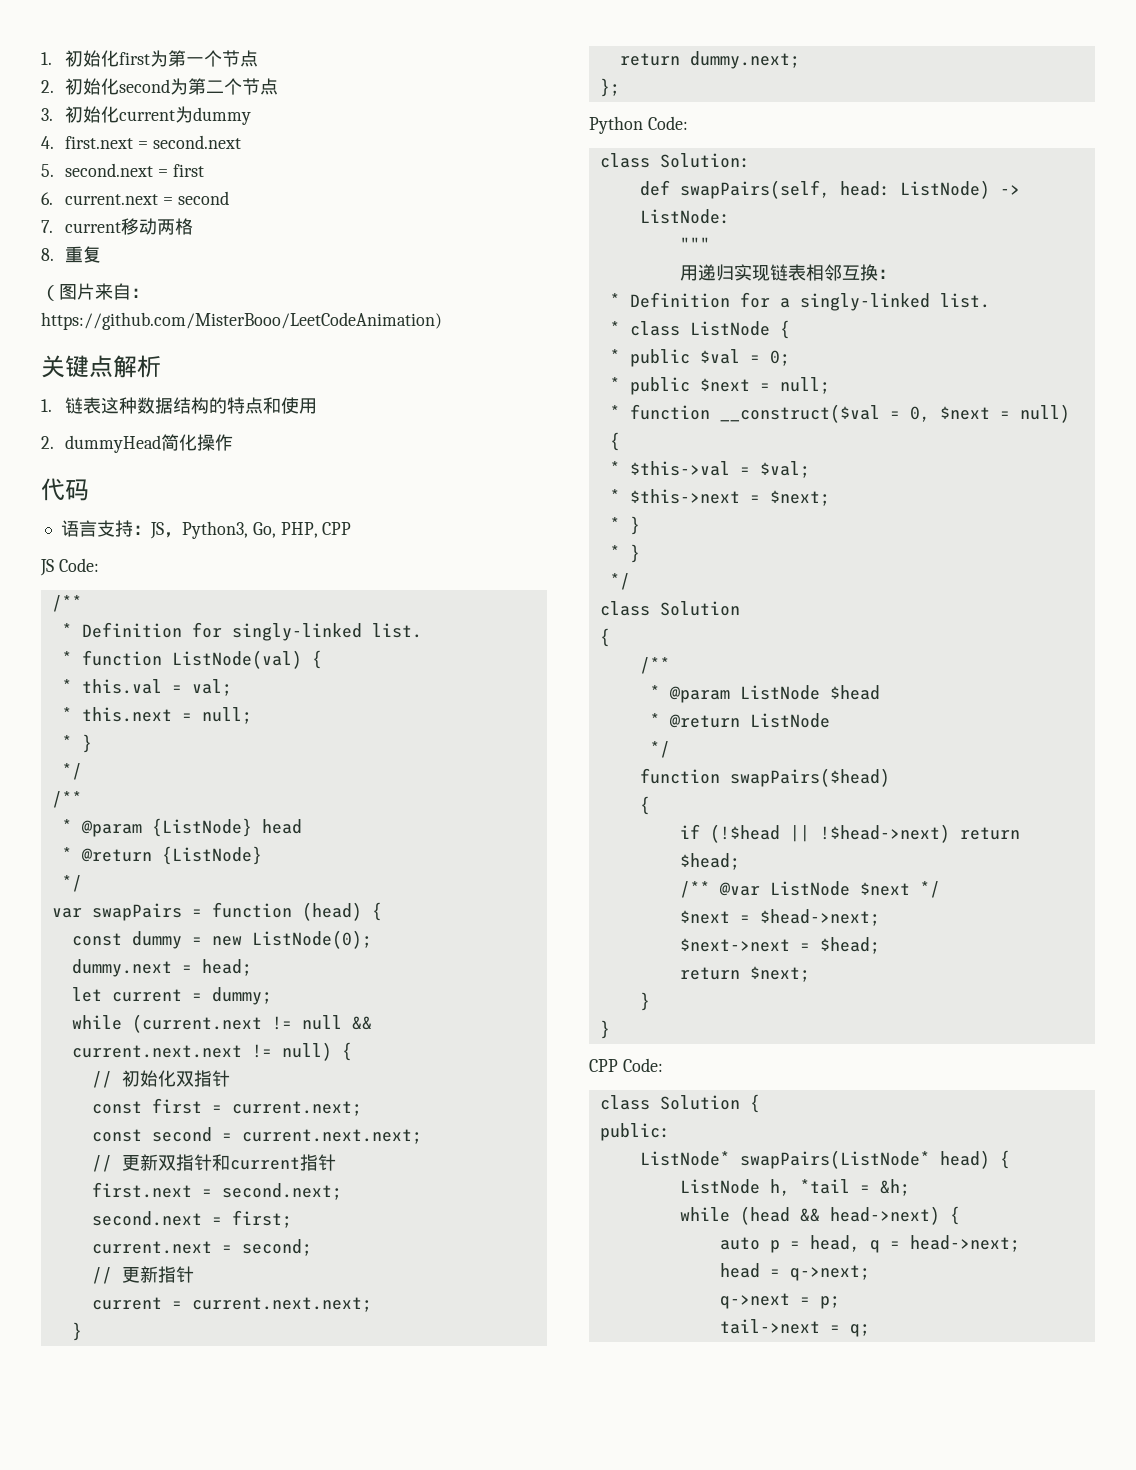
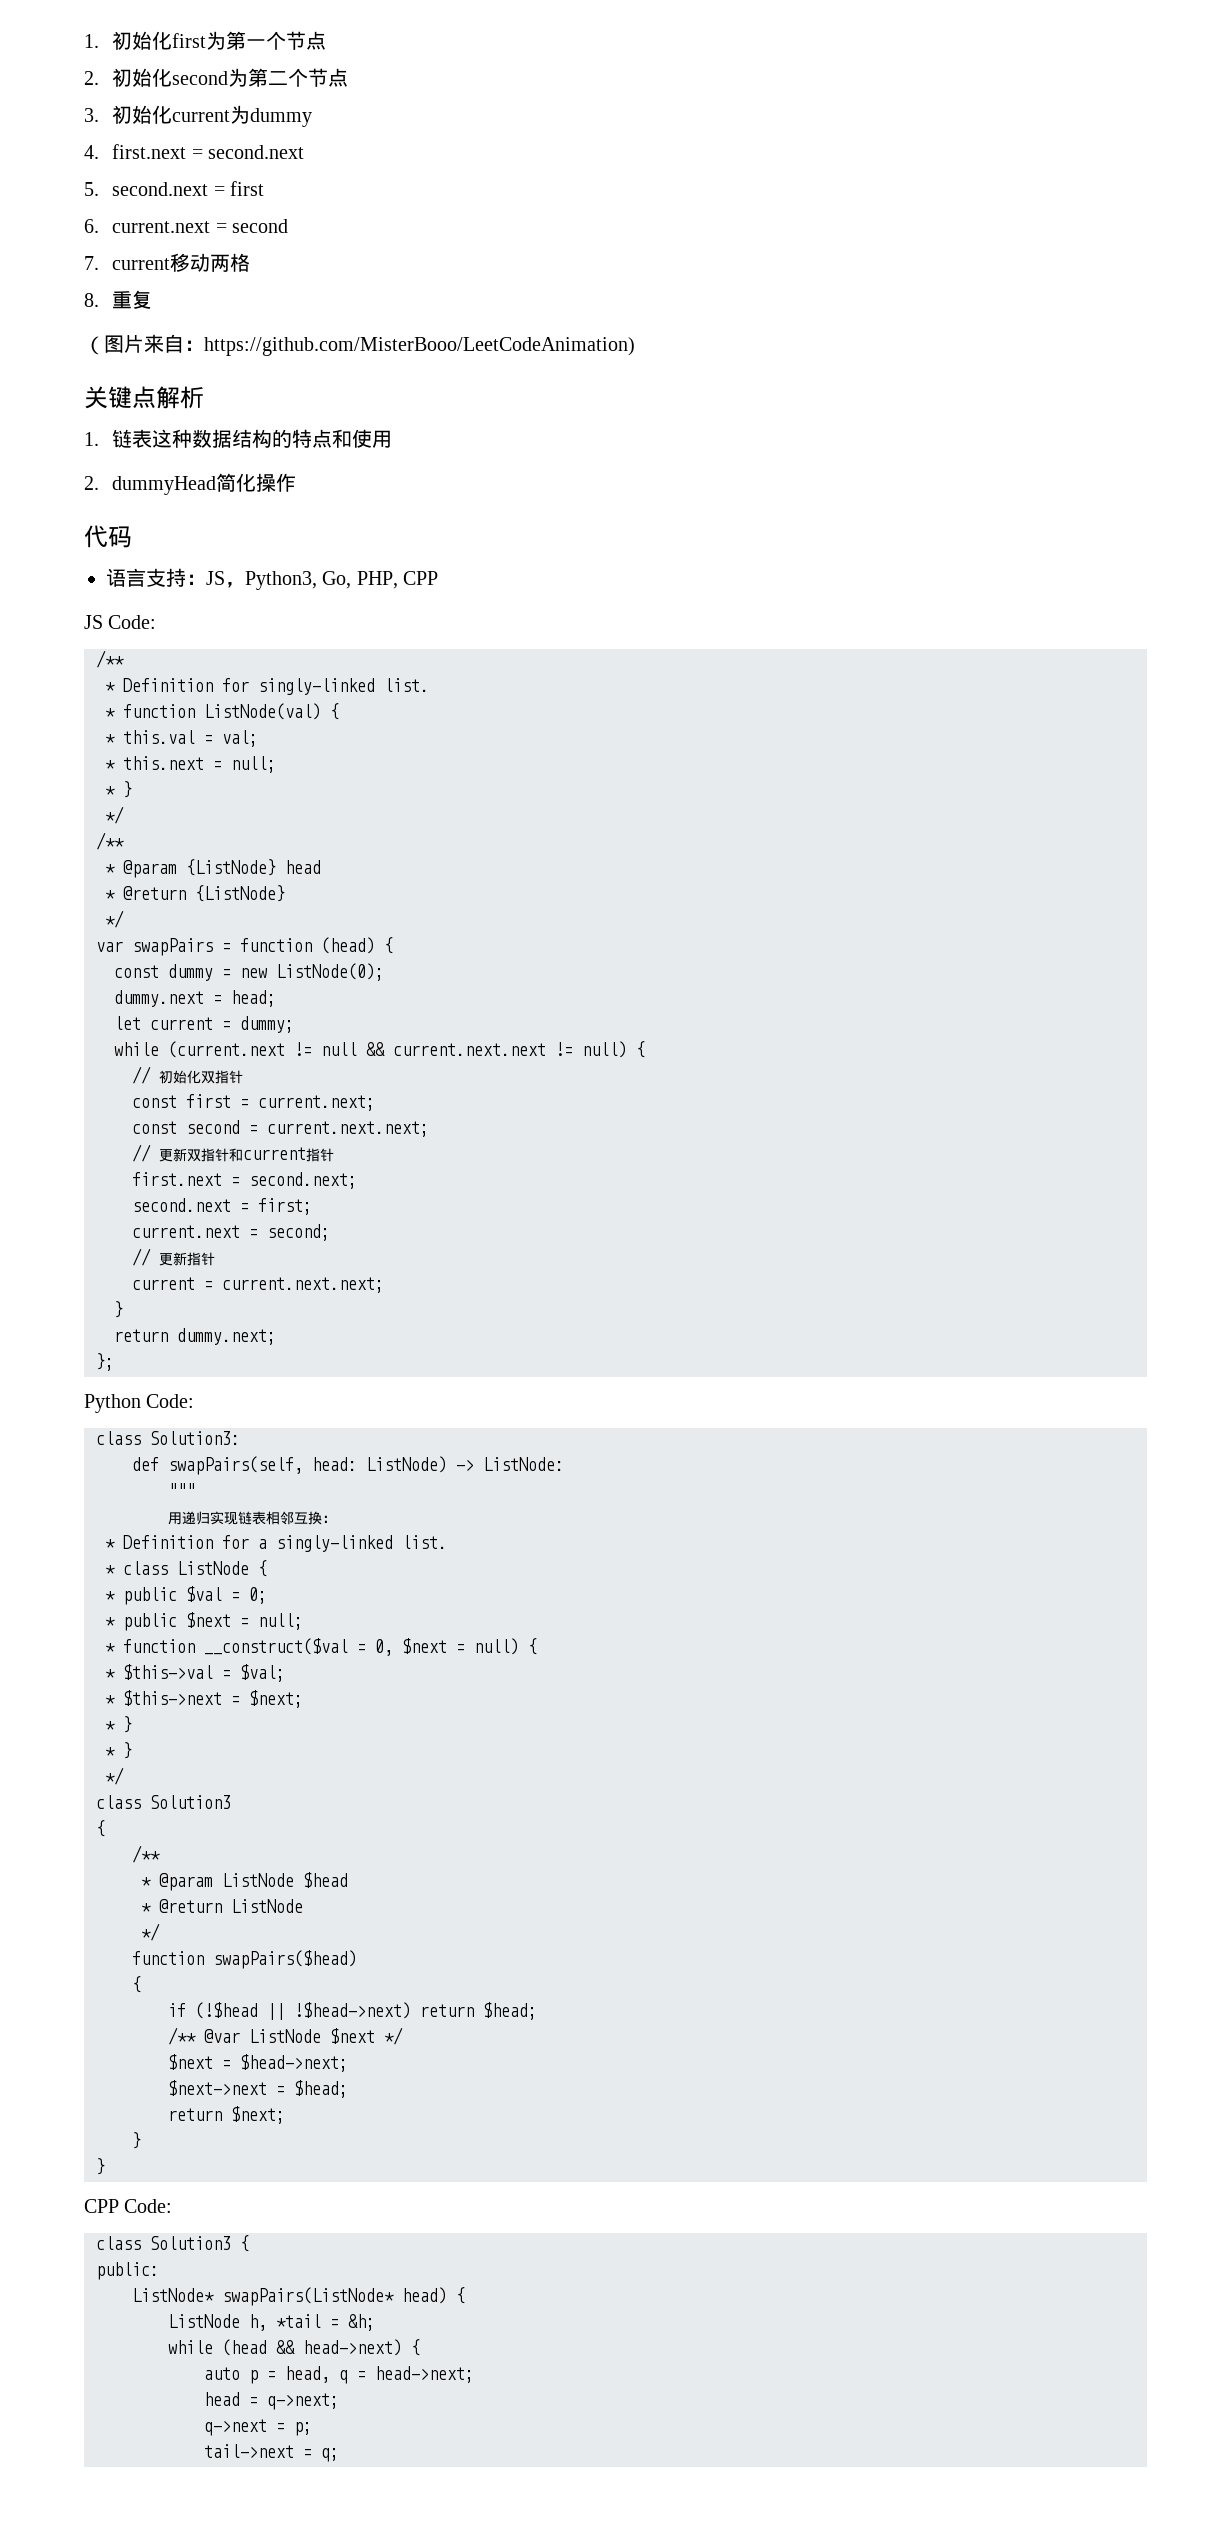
[659,153,750,168] Solution: -> [150,1431,240,1445] Solution3:
[659,601,740,616] Solution -> [150,1795,231,1809] Solution3
[659,1095,740,1110] Solution -> [150,2236,231,2250] Solution3

